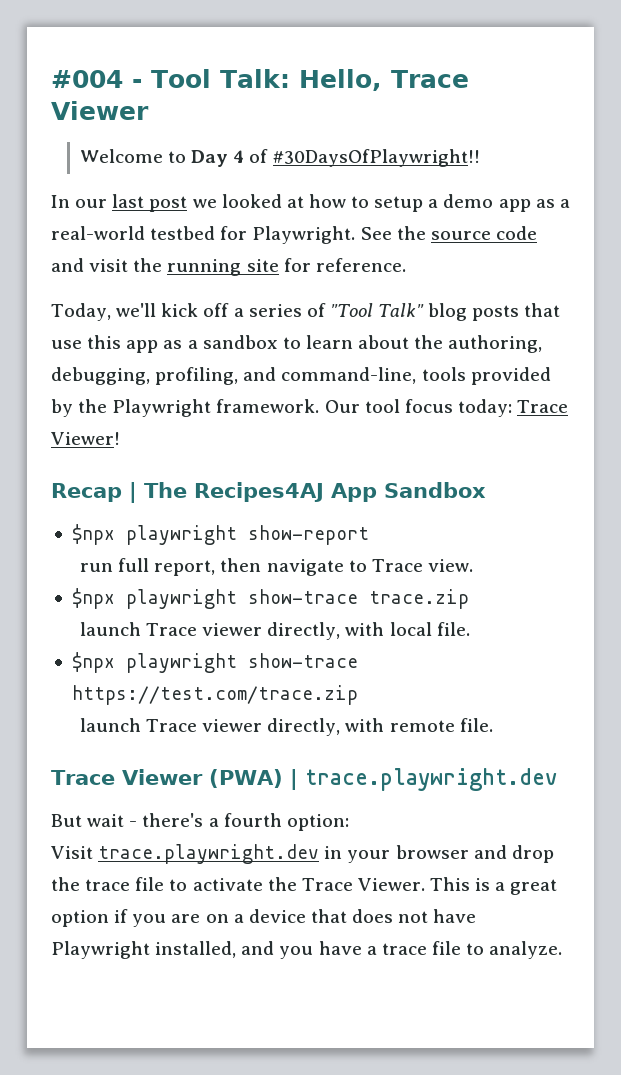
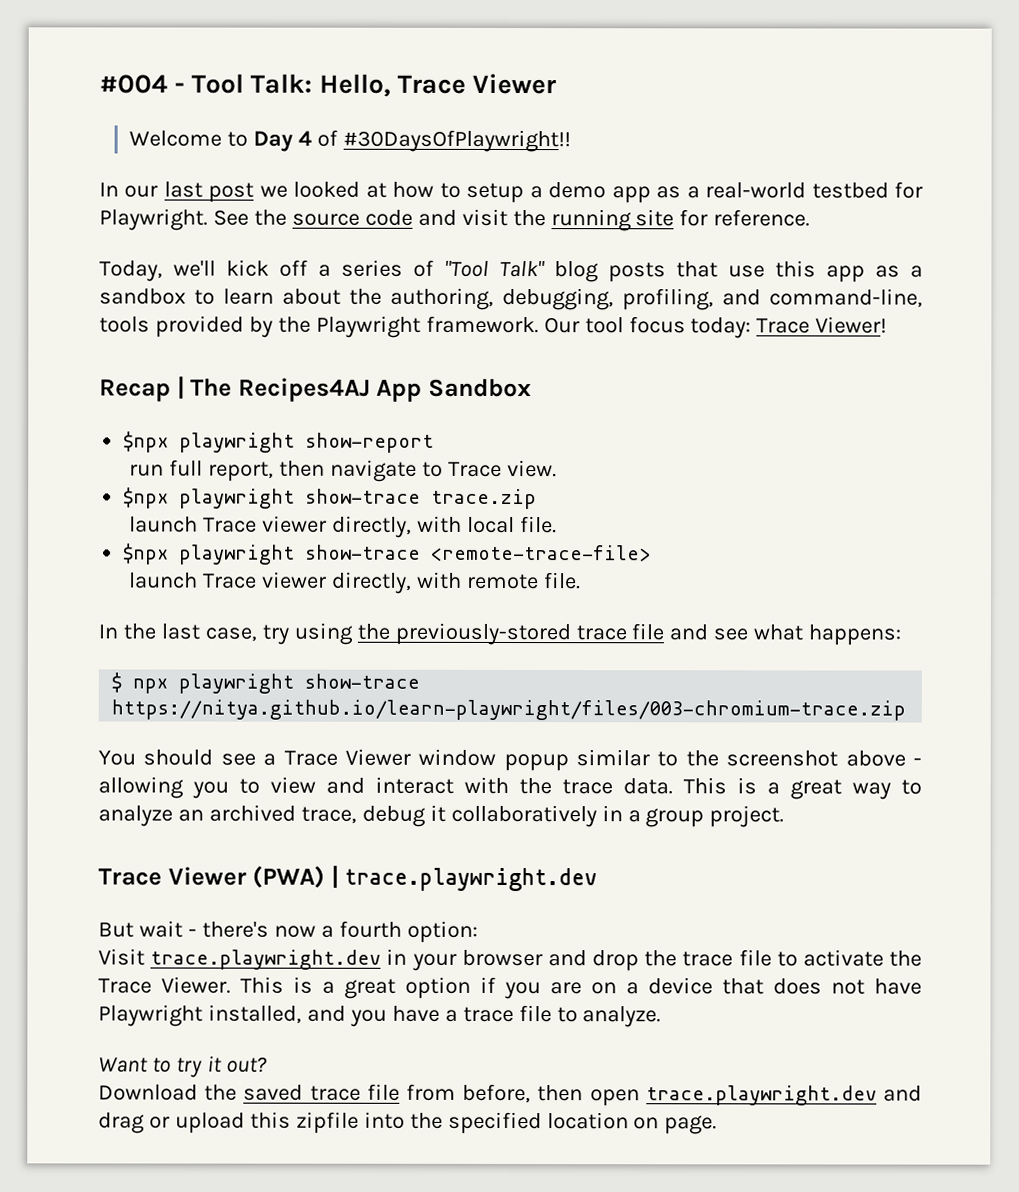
[71,685,358,705] https://test.com/trace.zip -> [431,544,652,562] <remote-trace-file>
(493, 725) none -> [98,622,902,646] [111,672,421,694] [111,699,907,721] [98,748,922,772] [98,776,922,800] [98,804,785,828] // In the last case, try using the previously-stored trace file and see what happens: // $ npx playwright show-trace https://nitya.github.io/learn-playwright/files/003-chromium-trace.zip // You should see a Trace Viewer window popup similar to the screenshot above - allowing you to view and interact with the trace data. This is a great way to analyze an archived trace, debug it collaboratively in a group project.
(204, 820) none -> [273,925,316,938] now
(563, 950) none -> [98,1055,268,1078] [98,1083,922,1107] [98,1111,718,1135] // Want to try it out? // Download the saved trace file from before, then open trace.playwright.dev and drag or upload this zipfile into the specified location on page.

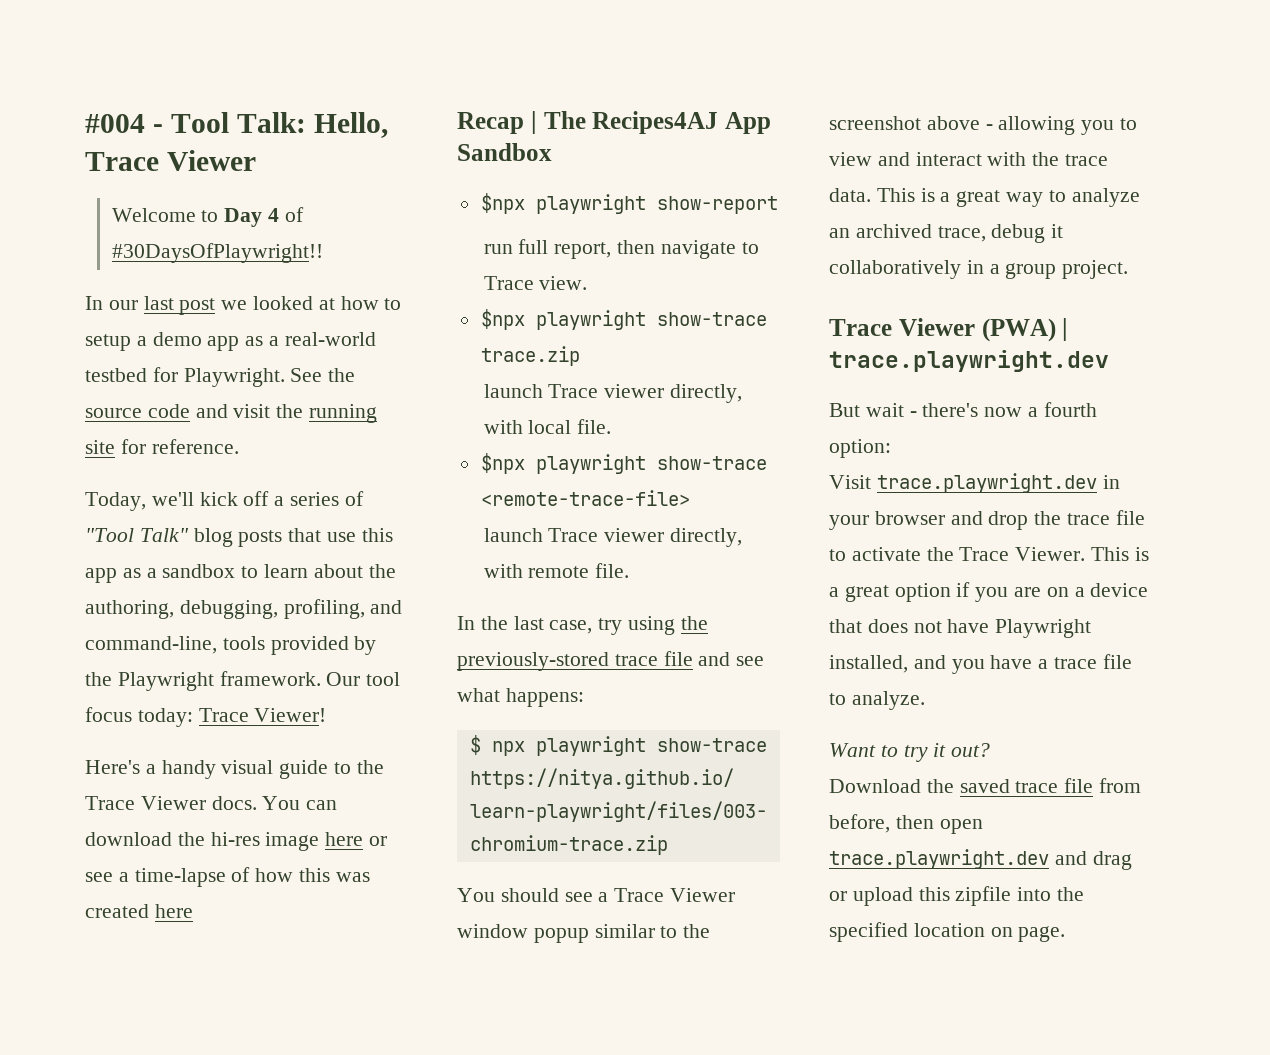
(888, 325) none -> [85,760,384,779] [85,796,338,810] [85,832,388,851] [85,867,370,887] [85,904,193,918] // Here's a handy visual guide to the Trace Viewer docs. You can download the hi-res image here or see a time-lapse of how this was created here

